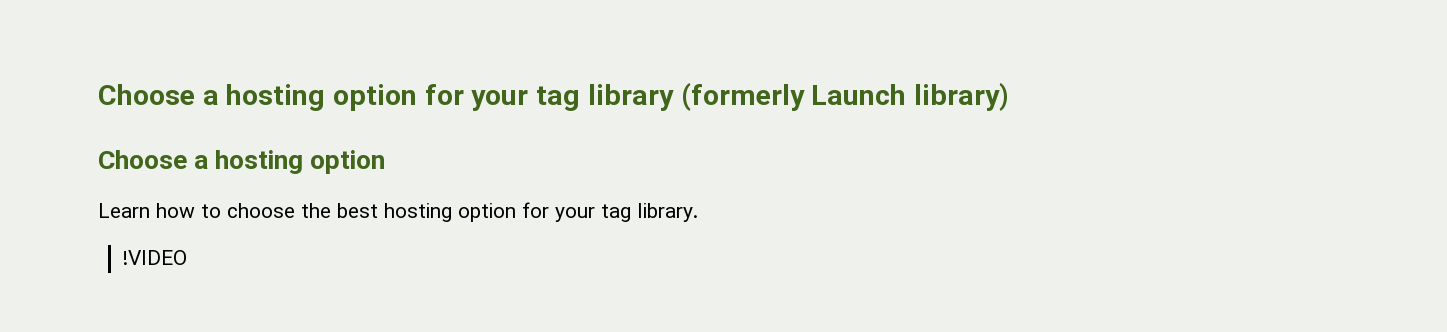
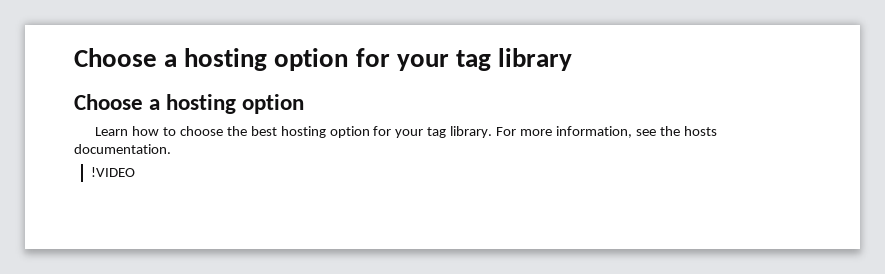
[680,82,1009,111] (formerly Launch library) -> (573, 59) none
(698, 212) none -> [496,126,717,138] [74,144,171,154] For more information, see the hosts documentation.

